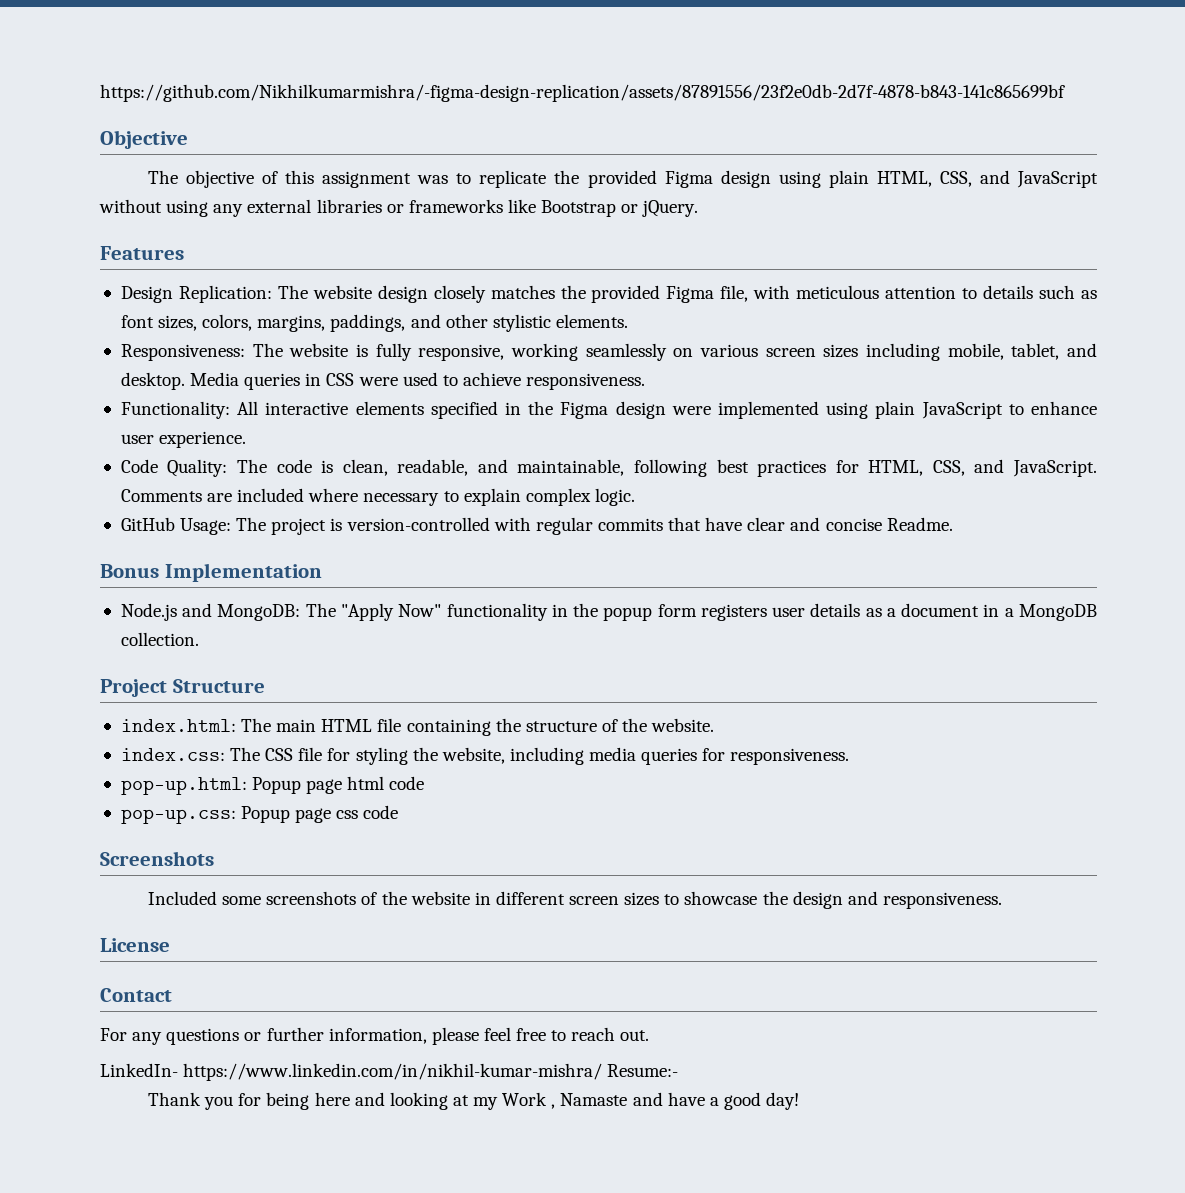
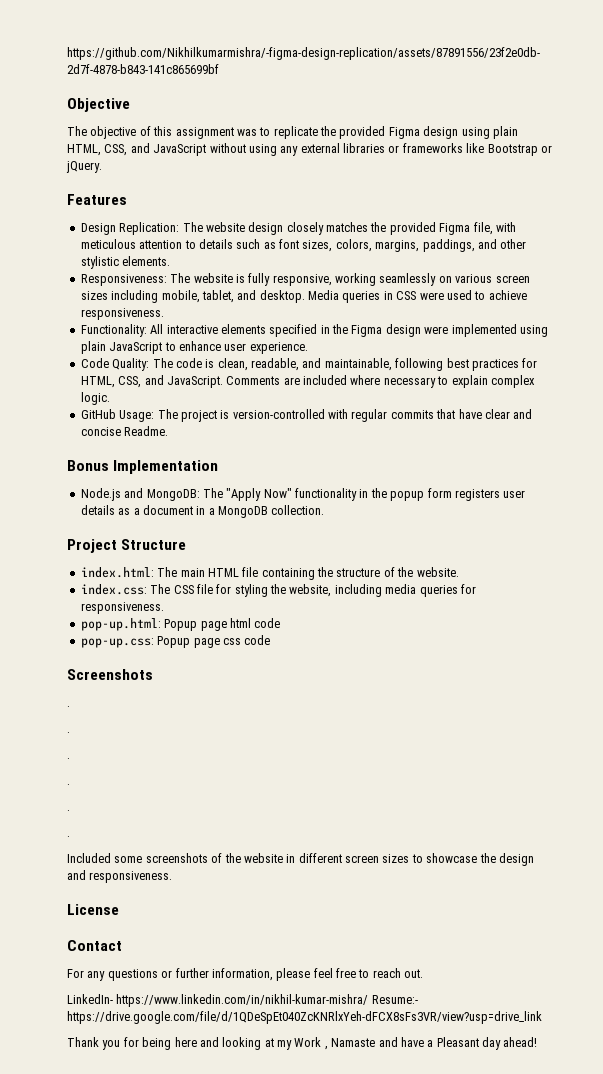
(214, 858) none -> [67,706,70,707] [67,732,70,733] [67,758,70,759] [67,784,70,785] [67,810,70,811] [67,836,70,837] // . // . // . // . // . // .
(679, 1070) none -> [67,1011,542,1024] https://drive.google.com/file/d/1QDeSpEt040ZcKNRlxYeh-dFCX8sFs3VR/view?usp=drive_link
[723,1092,800,1110] good day! -> [436,1037,538,1050] Pleasant day ahead!

